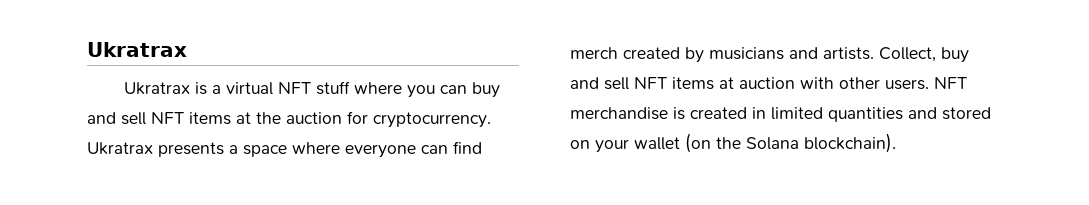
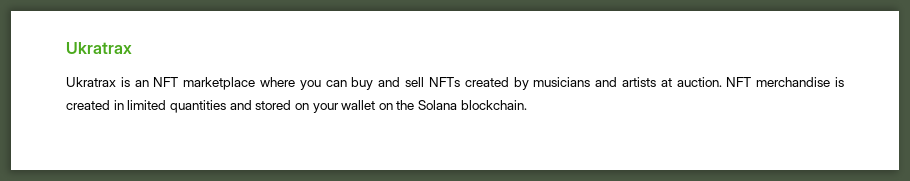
[212,81,351,95] a virtual NFT stuff -> [134,77,256,90] an NFT marketplace
[151,111,491,128] [87,141,482,158] [570,47,969,63] [570,77,929,90] NFT items at the auction for cryptocurrency. Ukratrax presents a space where everyone can find merch created by musicians and artists. Collect, buy and sell NFT items at auction with other users. -> [428,77,722,90] NFTs created by musicians and artists at auction.
[685,133,711,153] (on -> [378,103,393,110] on
[804,133,896,153] blockchain). -> [460,100,527,110] blockchain.

